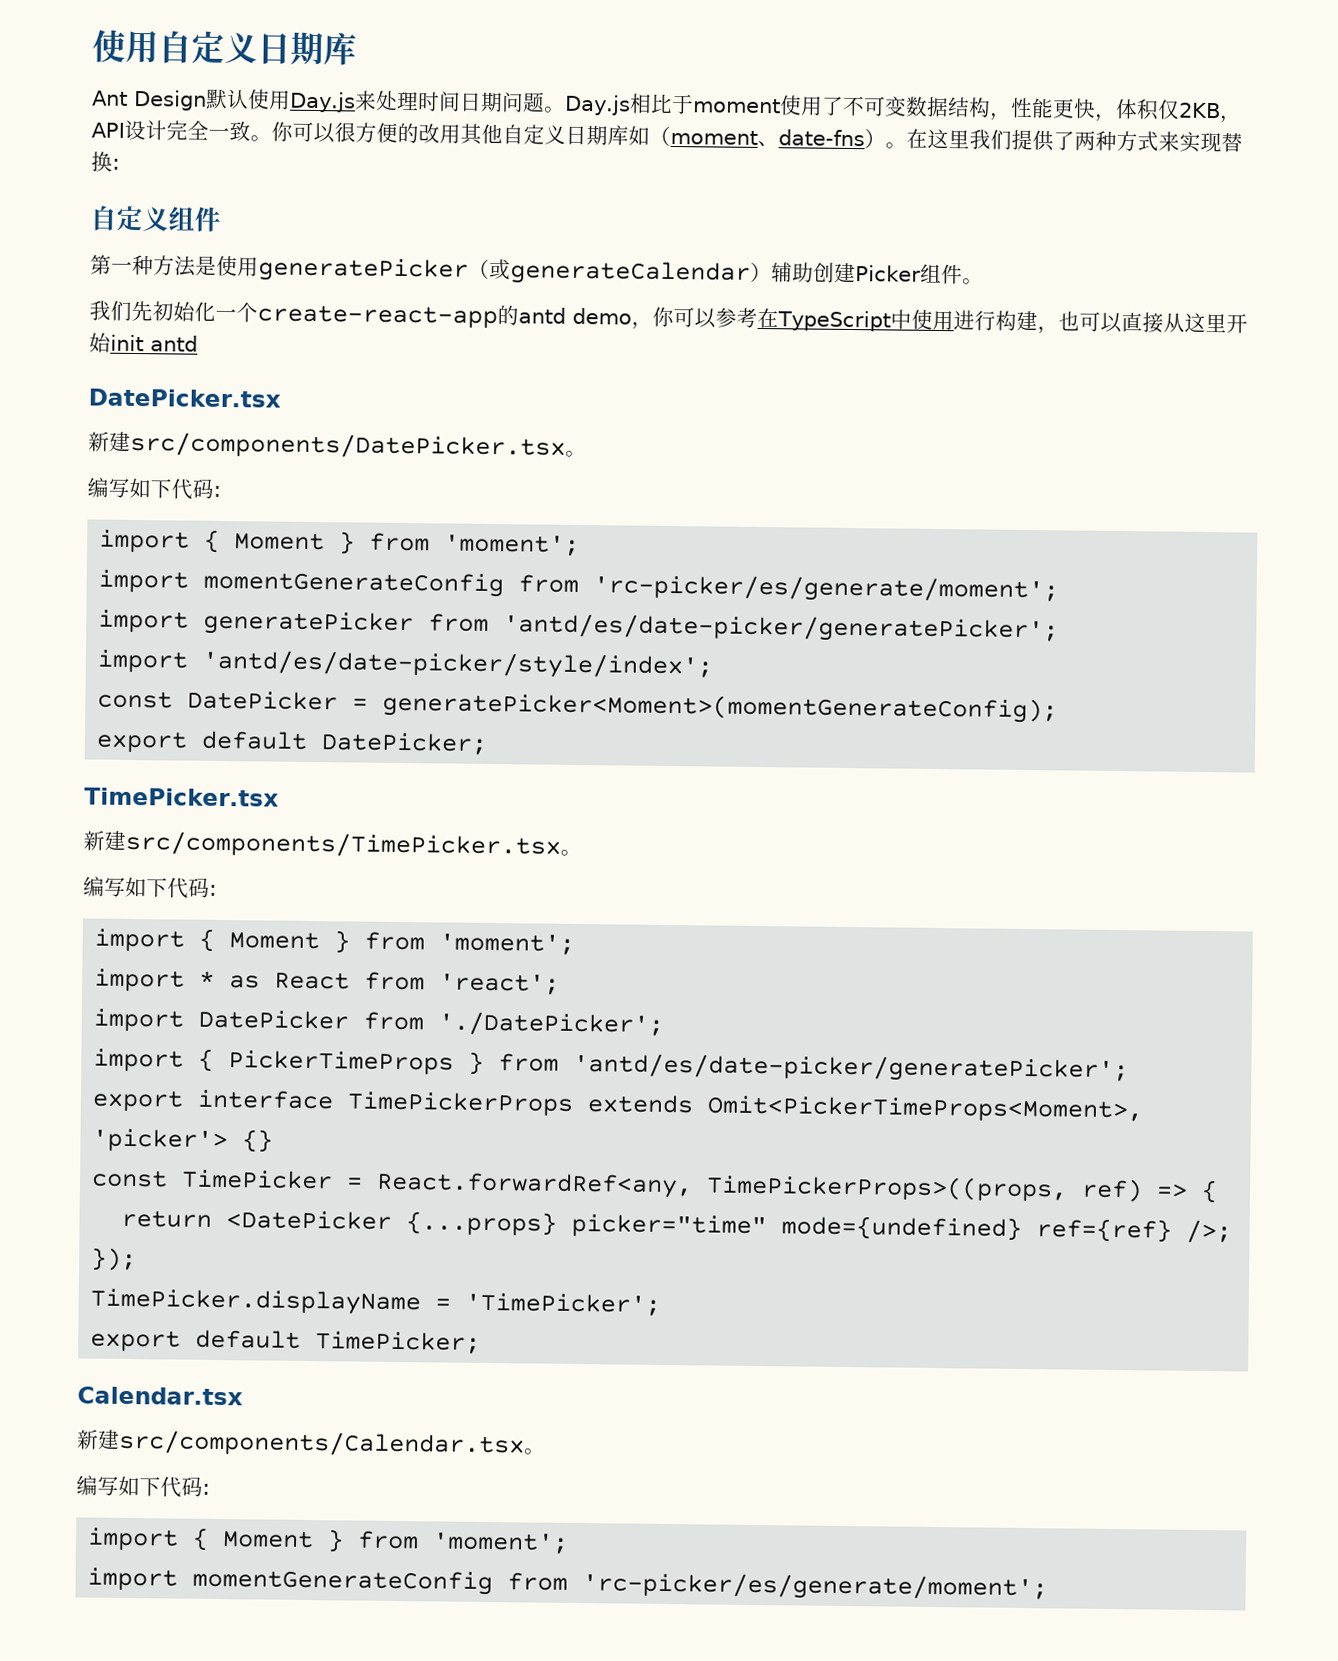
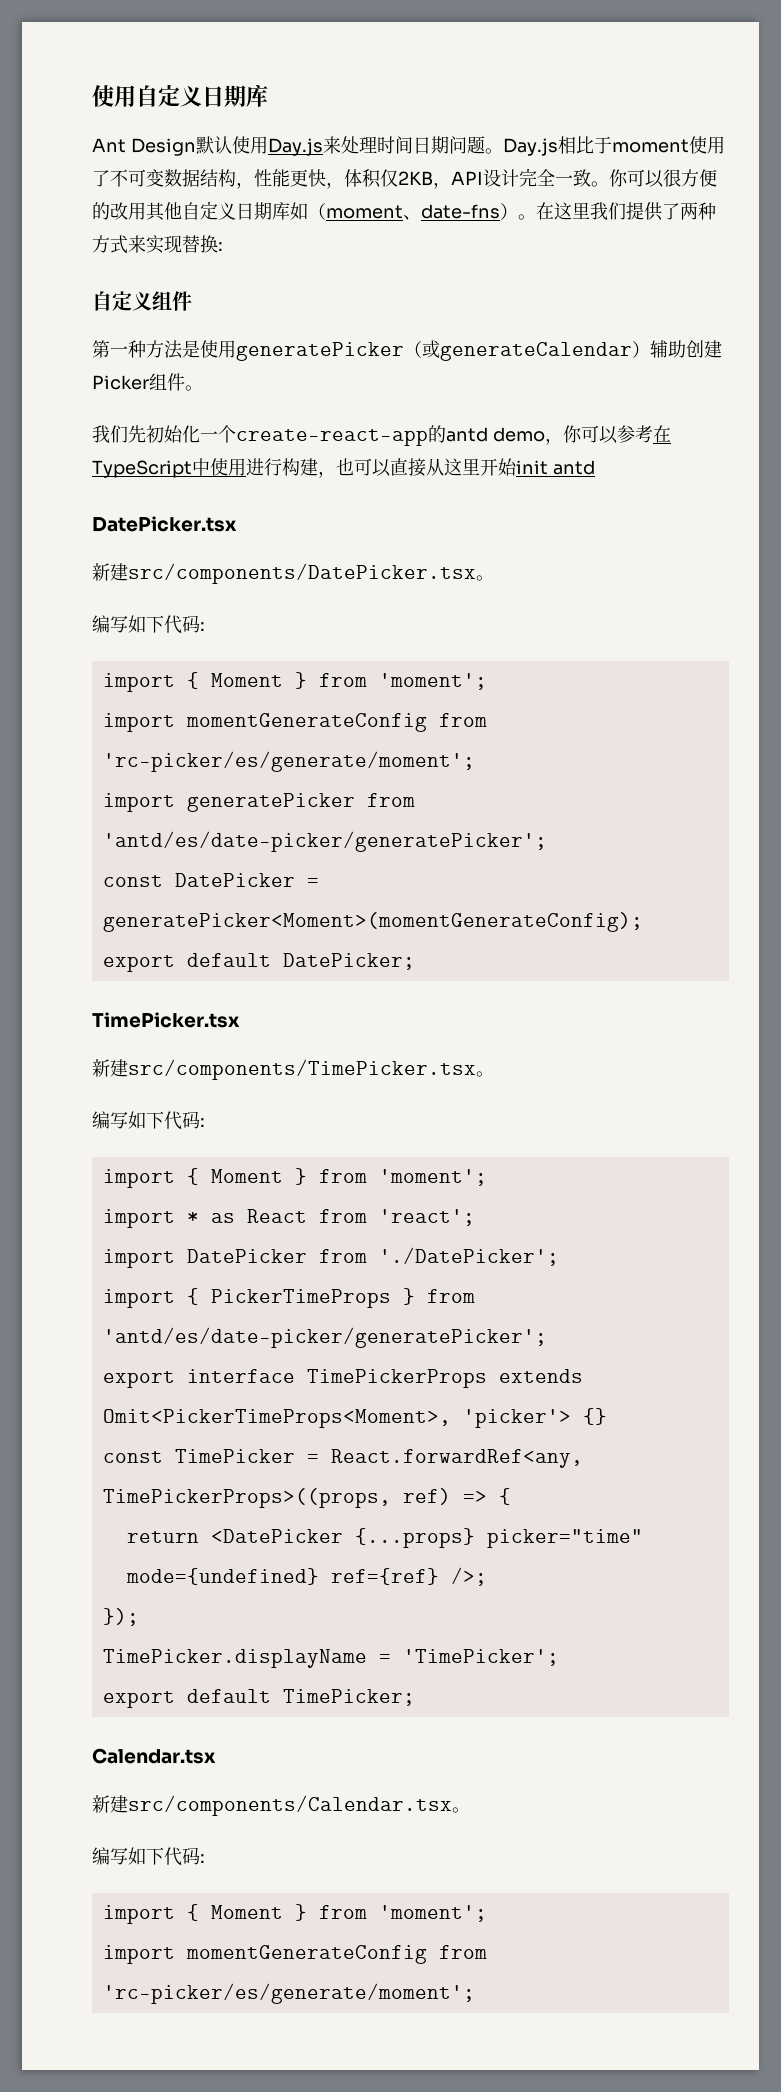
[97,649,714,680] // import 'antd/es/date-picker/style/index'; -> (547, 841) none

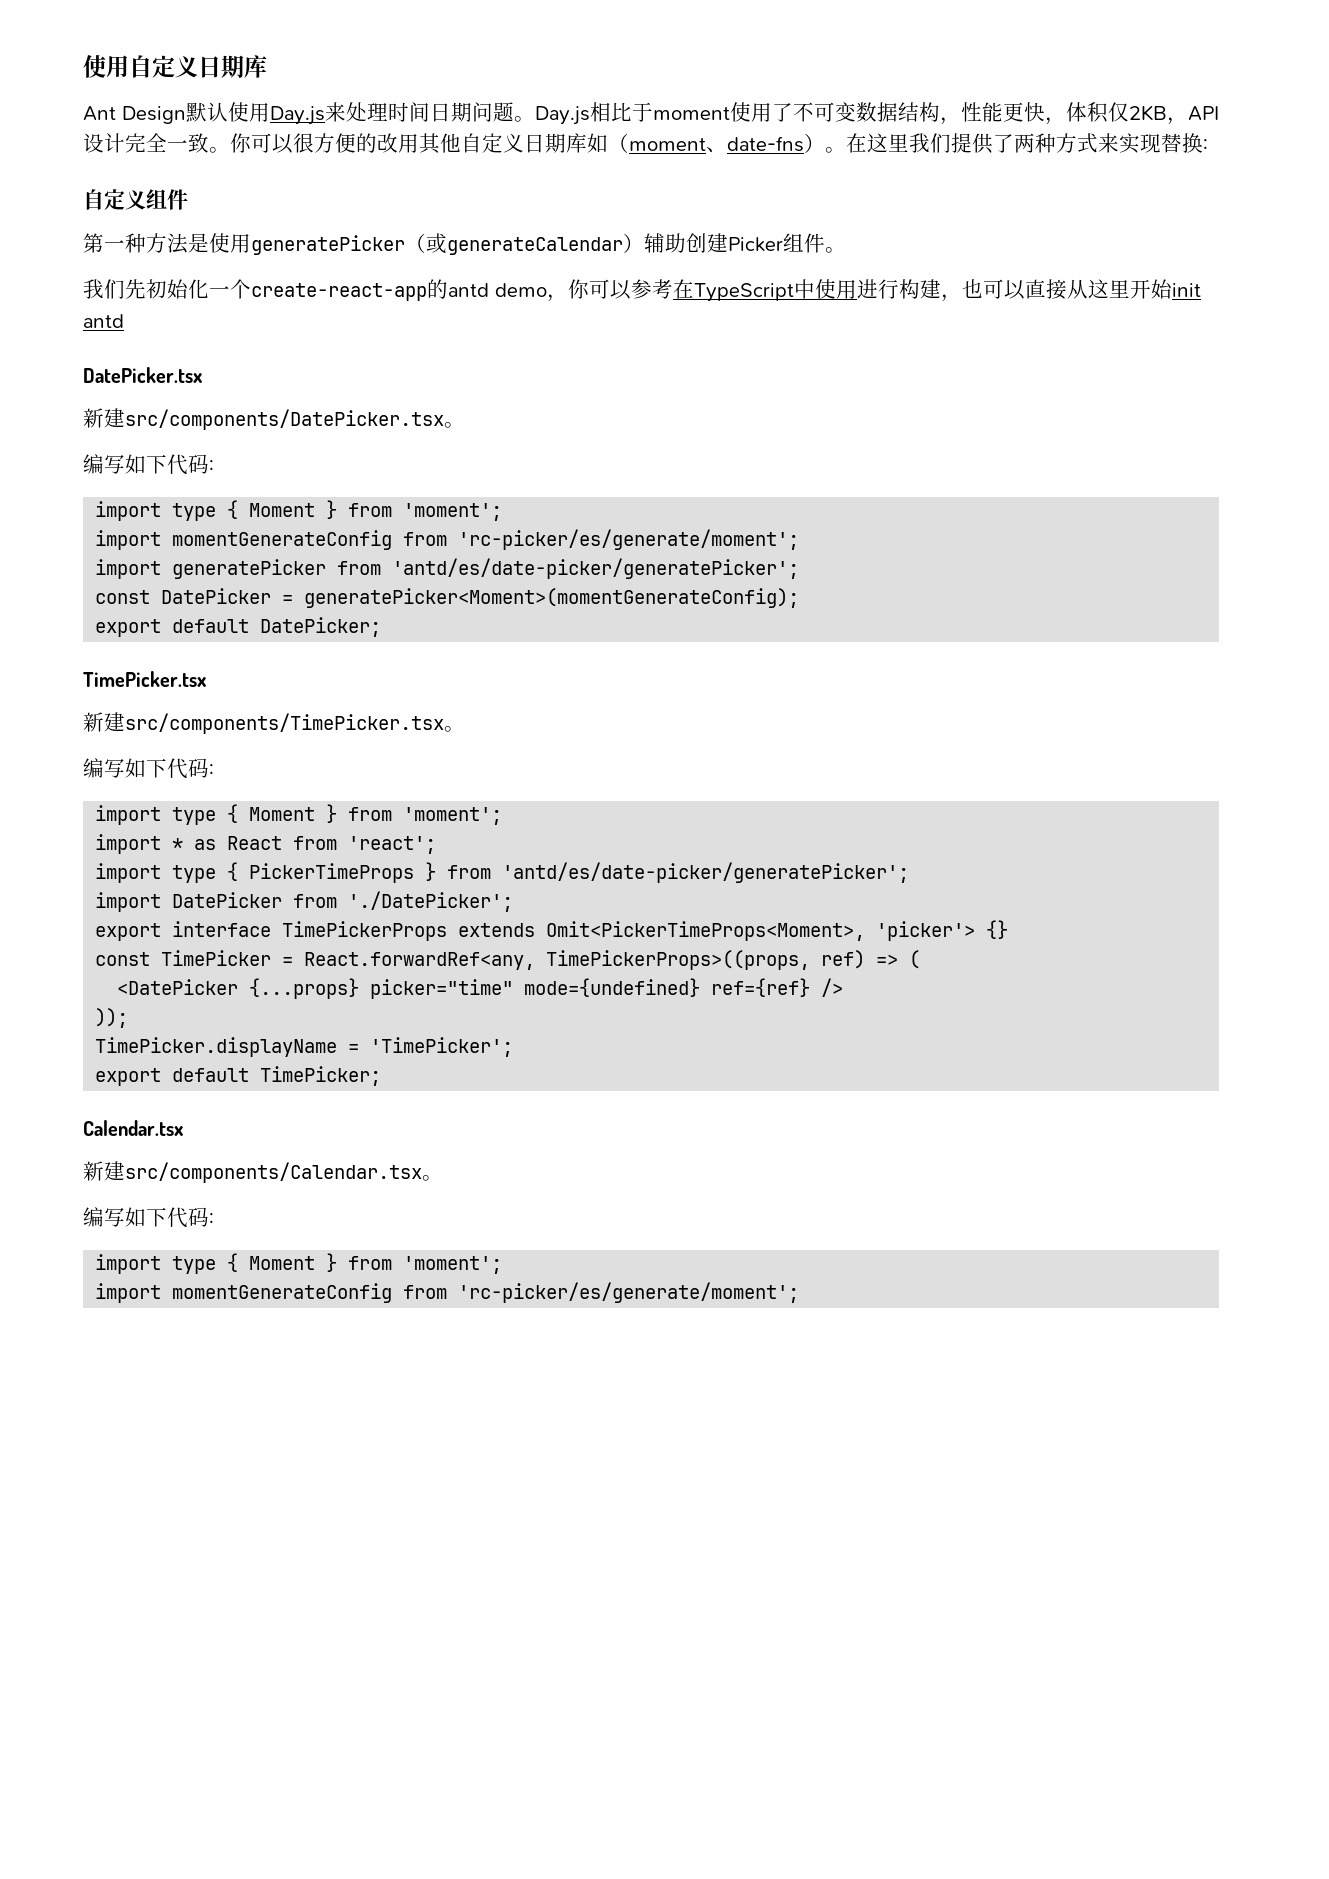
(175, 682) none -> [172,503,217,521] type
(175, 1178) none -> [172,807,217,825] type
[186,1247,559,1266] [102,1289,175,1308] DatePicker from './DatePicker'; // import -> [172,865,217,883] type
(547, 1337) none -> [95,891,514,912] // import DatePicker from './DatePicker';
[498,1488,511,1505] [126,1531,199,1543] { // return -> [909,950,921,969] ( //
[450,1567,487,1586] [102,1608,139,1626] />; // }); -> [821,978,844,997] [95,1008,129,1028] /> // ));
(175, 1914) none -> [172,1256,217,1274] type

